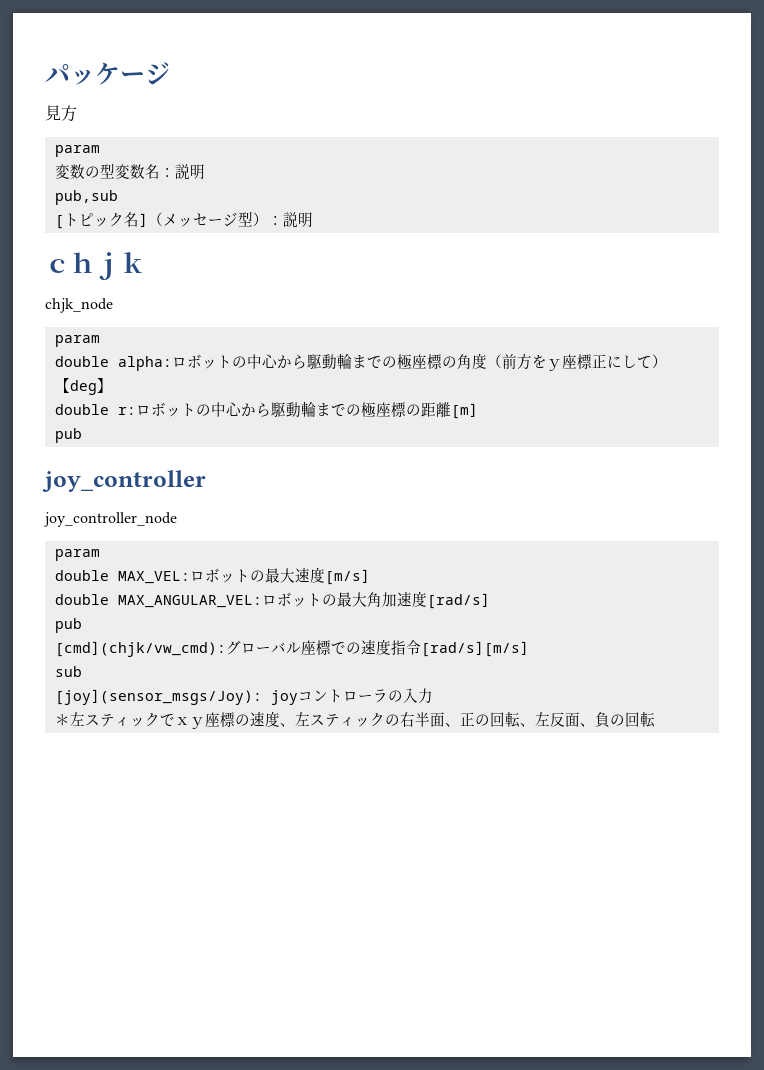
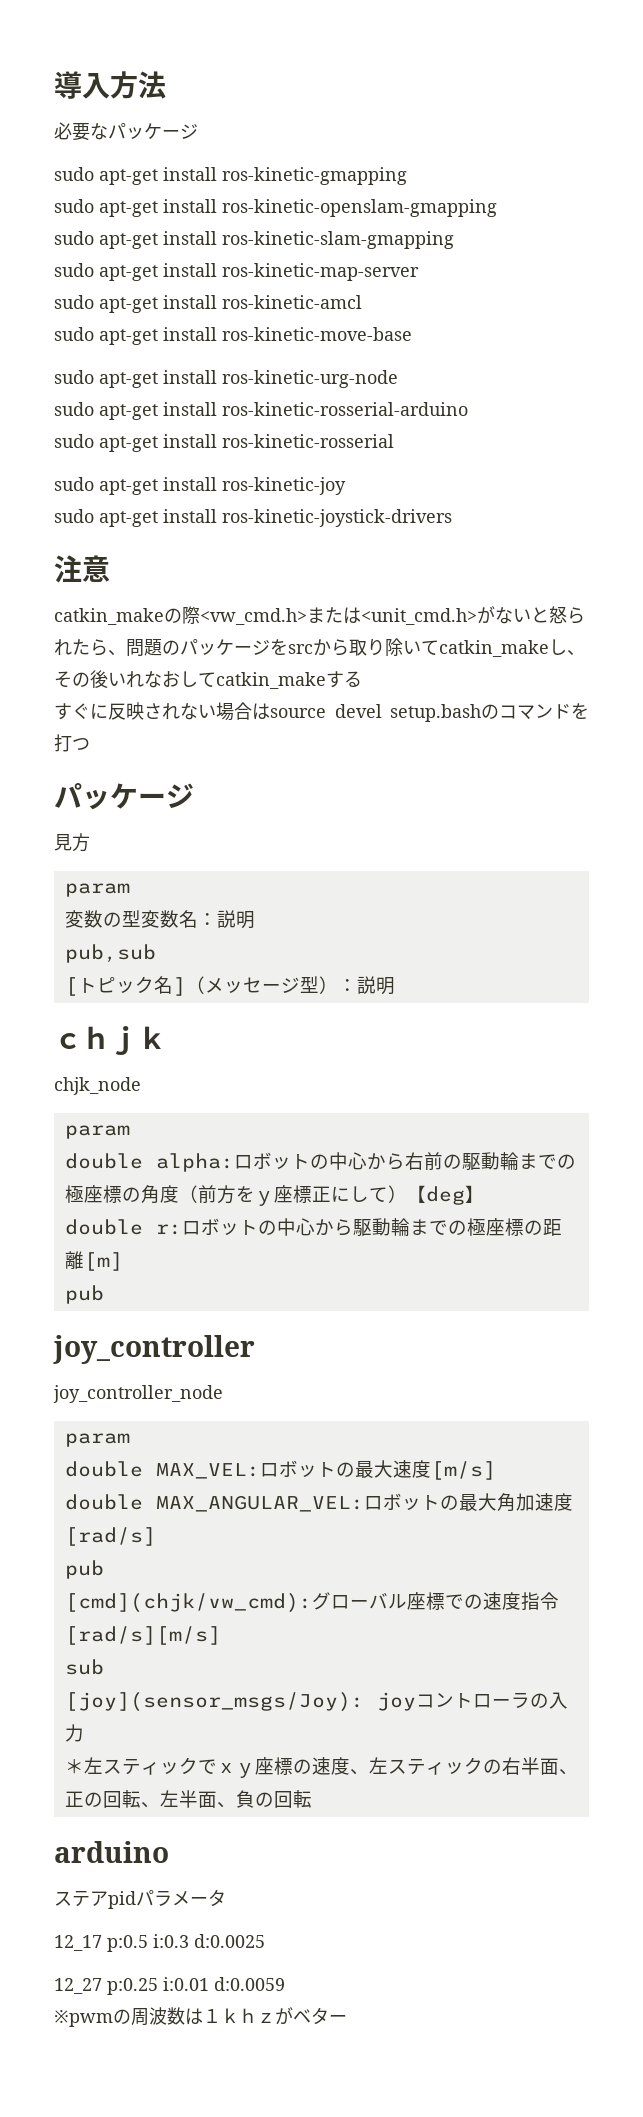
(45, 73) none -> [54,71,166,99] [54,122,198,141] [54,167,407,185] [54,199,497,217] [54,231,454,249] [54,263,419,281] [54,295,362,313] [54,327,412,345] [54,370,398,388] [54,402,468,420] [54,434,394,452] [54,477,346,495] [54,509,452,527] [54,555,110,583] [54,606,585,625] [54,638,585,657] [54,670,362,689] [54,702,589,722] [54,734,90,752] 導入方法 // 必要なパッケージ // sudo apt-get install ros-kinetic-gmapping // sudo apt-get install ros-kinetic-openslam-gmapping // sudo apt-get install ros-kinetic-slam-gmapping // sudo apt-get install ros-kinetic-map-server // sudo apt-get install ros-kinetic-amcl // sudo apt-get install ros-kinetic-move-base // sudo apt-get install ros-kinetic-urg-node // sudo apt-get install ros-kinetic-rosserial-arduino // sudo apt-get install ros-kinetic-rosserial // sudo apt-get install ros-kinetic-joy // sudo apt-get install ros-kinetic-joystick-drivers // 注意 // catkin_makeの際<vw_cmd.h>または<unit_cmd.h>がないと怒られたら、問題のパッケージをsrcから取り除いてcatkin_makeし、その後いれなおしてcatkin_makeする // すぐに反映されない場合はsource devel setup.bashのコマンドを打つ //
(307, 362) none -> [404,1152,462,1170] 右前の
[549,712,565,727] 反 -> [178,1790,198,1808] 半
(655, 719) none -> [54,1841,169,1863] [54,1889,226,1909] [54,1934,265,1952] [54,1977,285,1995] [54,2007,347,2027] // arduino // ステアpidパラメータ // 12_17 p:0.5 i:0.3 d:0.0025 // 12_27 p:0.25 i:0.01 d:0.0059 // ※pwmの周波数は１ｋｈｚがベター

